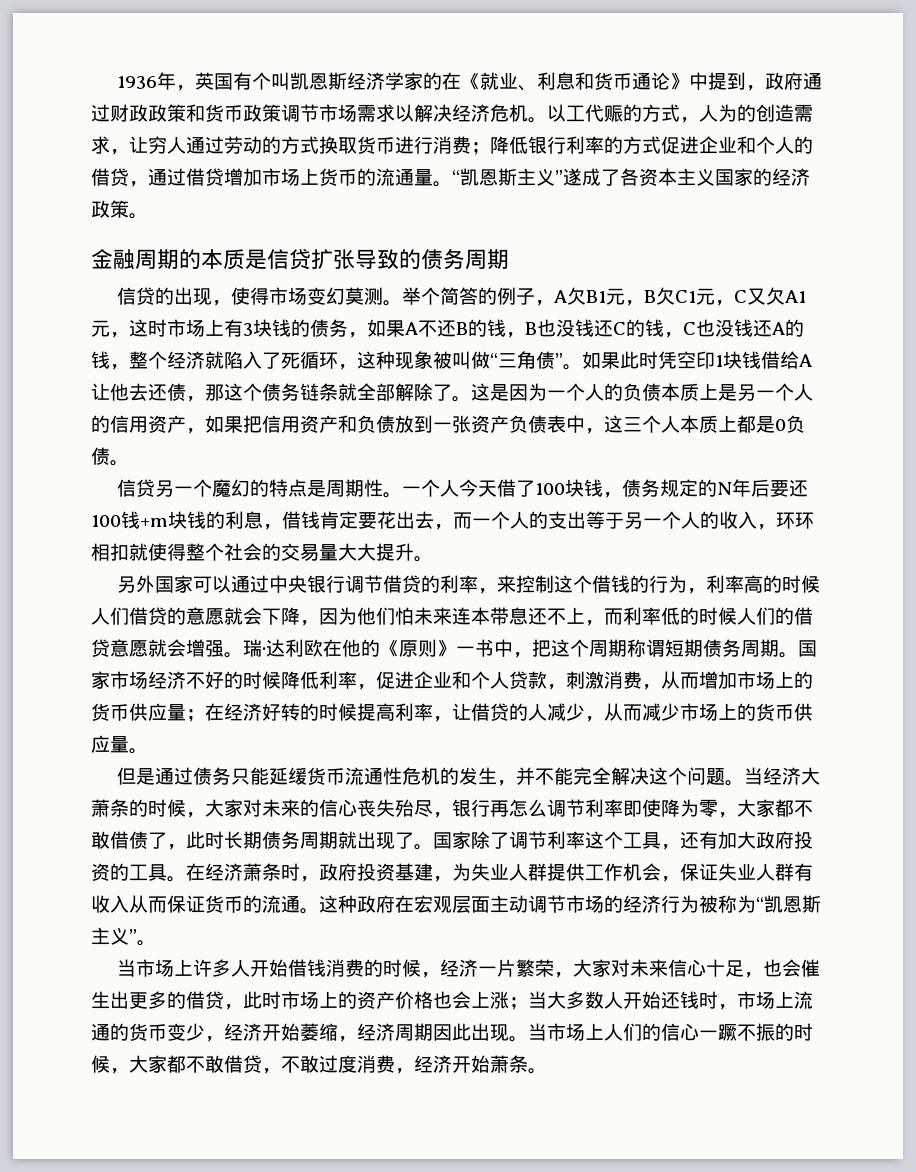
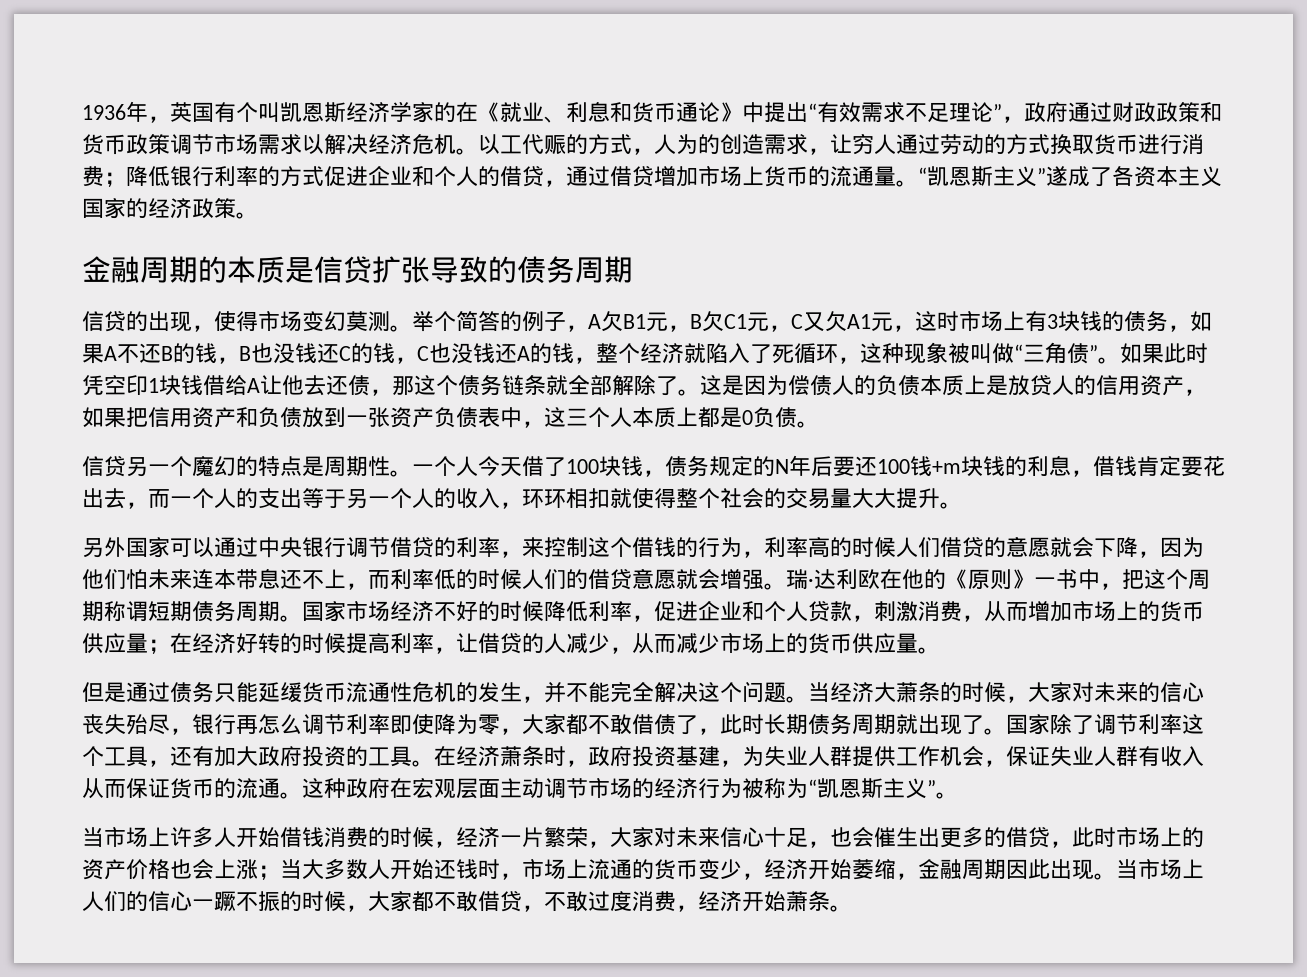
[726,72,746,90] 到 -> [786,102,1002,123] 出“有效需求不足理论”
[547,383,585,401] 一个 -> [788,375,832,396] 偿债
[737,383,794,401] 另一个 -> [1008,375,1052,396] 放贷
[357,1023,395,1041] 经济 -> [918,859,962,880] 金融

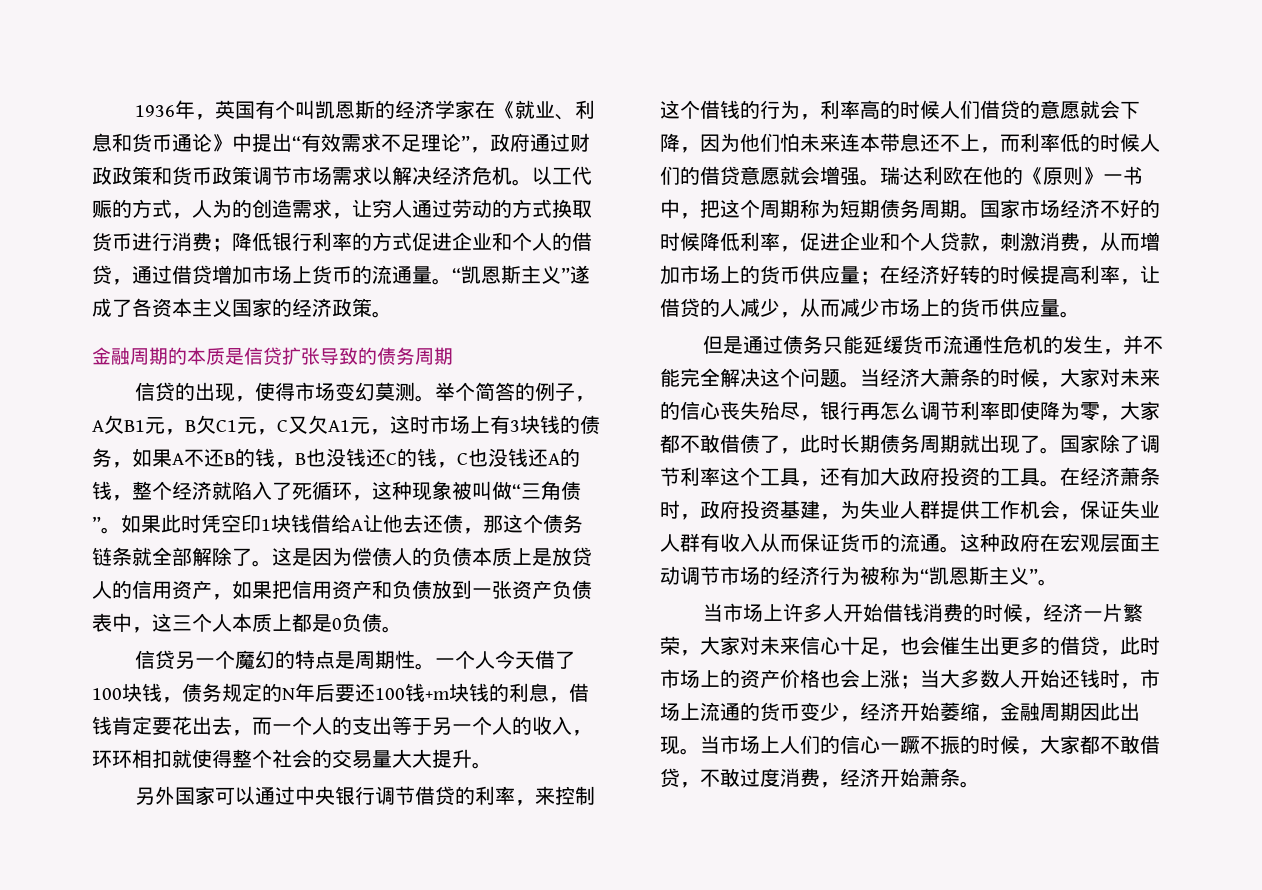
(346, 112) none -> [375,100,396,119] 的
[434,102,456,122] 的 -> (476, 109) none
[126,601,148,622] 谓 -> [820,199,840,218] 为

